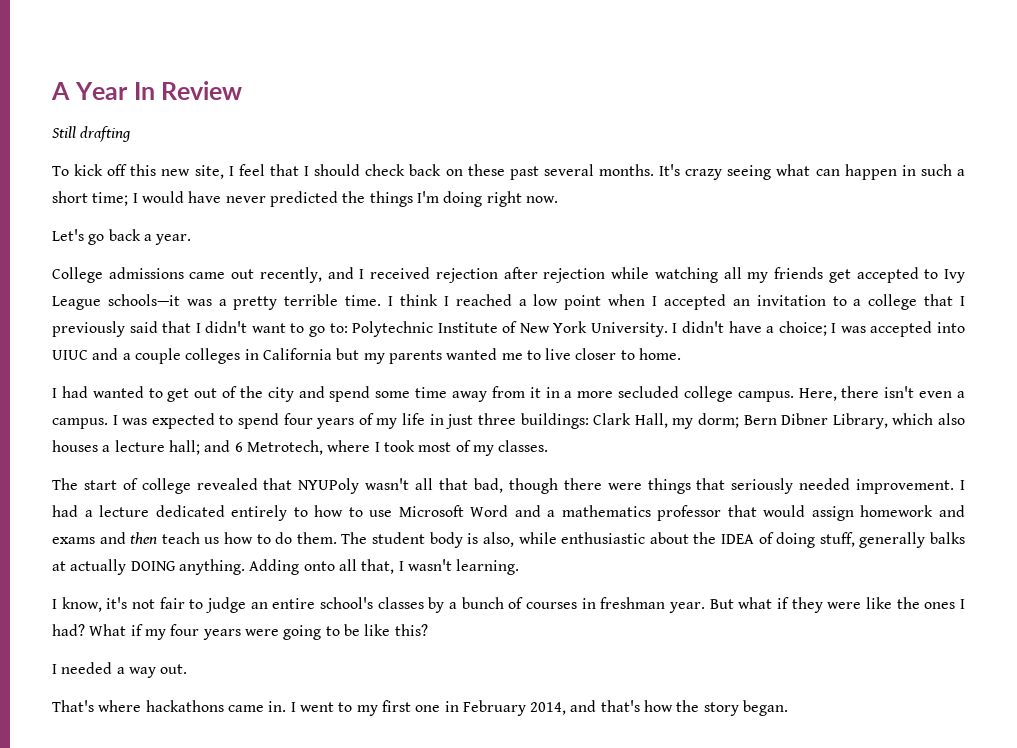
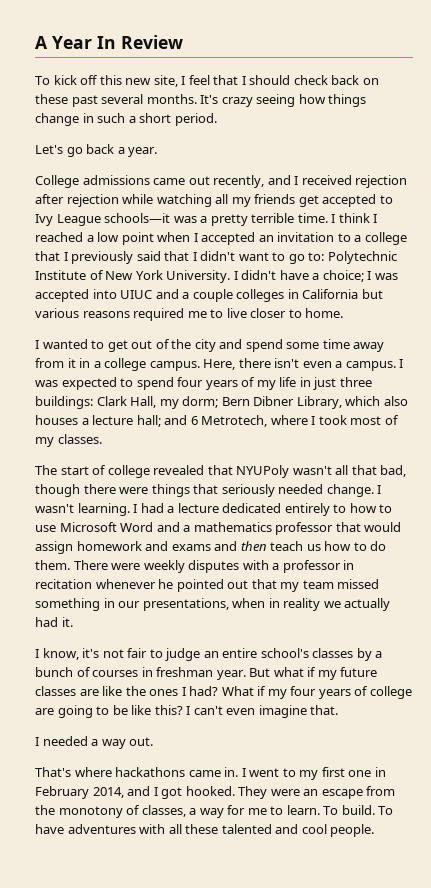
[52,126,132,142] // Still drafting -> (183, 42) none
[776,164,897,180] what can happen -> [298,94,367,107] [35,113,79,126] how things change
[92,191,558,207] time; I would have never predicted the things I'm doing right now. -> [174,113,217,126] period.
[363,348,498,364] my parents wanted -> [35,308,185,321] various reasons required
[61,386,88,398] had -> (39, 344) none
[577,386,680,398] more secluded -> (101, 364) none
[856,479,955,494] improvement. -> [326,484,382,497] [35,503,130,516] change. I wasn't learning.
[341,532,965,548] [52,559,520,575] The student body is also, while enthusiastic about the IDEA of doing stuff, generally balks at actually DOING anything. Adding onto all that, I wasn't learning. -> [73,560,355,573] [35,579,380,592] [35,598,391,611] [35,617,73,627] There were weekly disputes with a professor in recitation whenever he pointed out that my team missed something in our presentations, when in reality we actually had it.
[791,597,862,613] they were -> [317,667,378,680] [35,686,99,696] my future classes are
[244,629,279,636] were -> [354,686,412,699] [35,708,54,715] of college are
(428, 630) none -> [186,705,339,718] I can't even imagine that.
[600,700,789,716] that's how the story began. -> [153,786,396,799] [35,805,394,818] [35,824,375,837] I got hooked. They were an escape from the monotony of classes, a way for me to learn. To build. To have adventures with all these talented and cool people.

